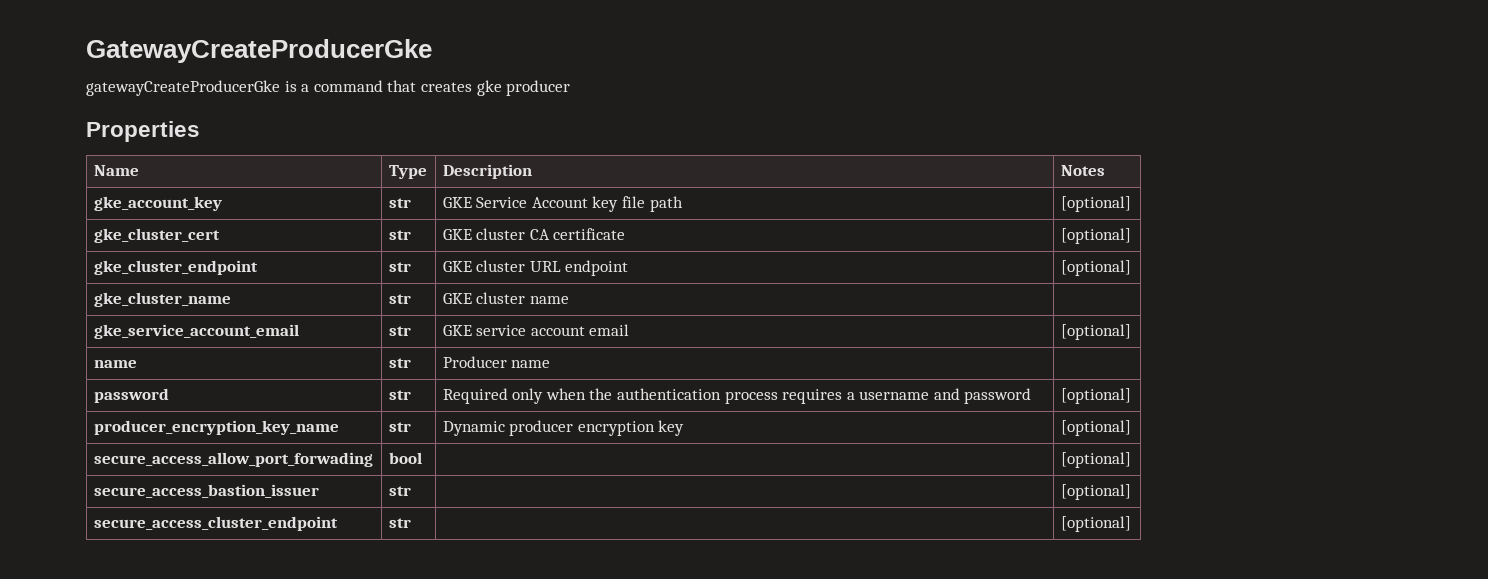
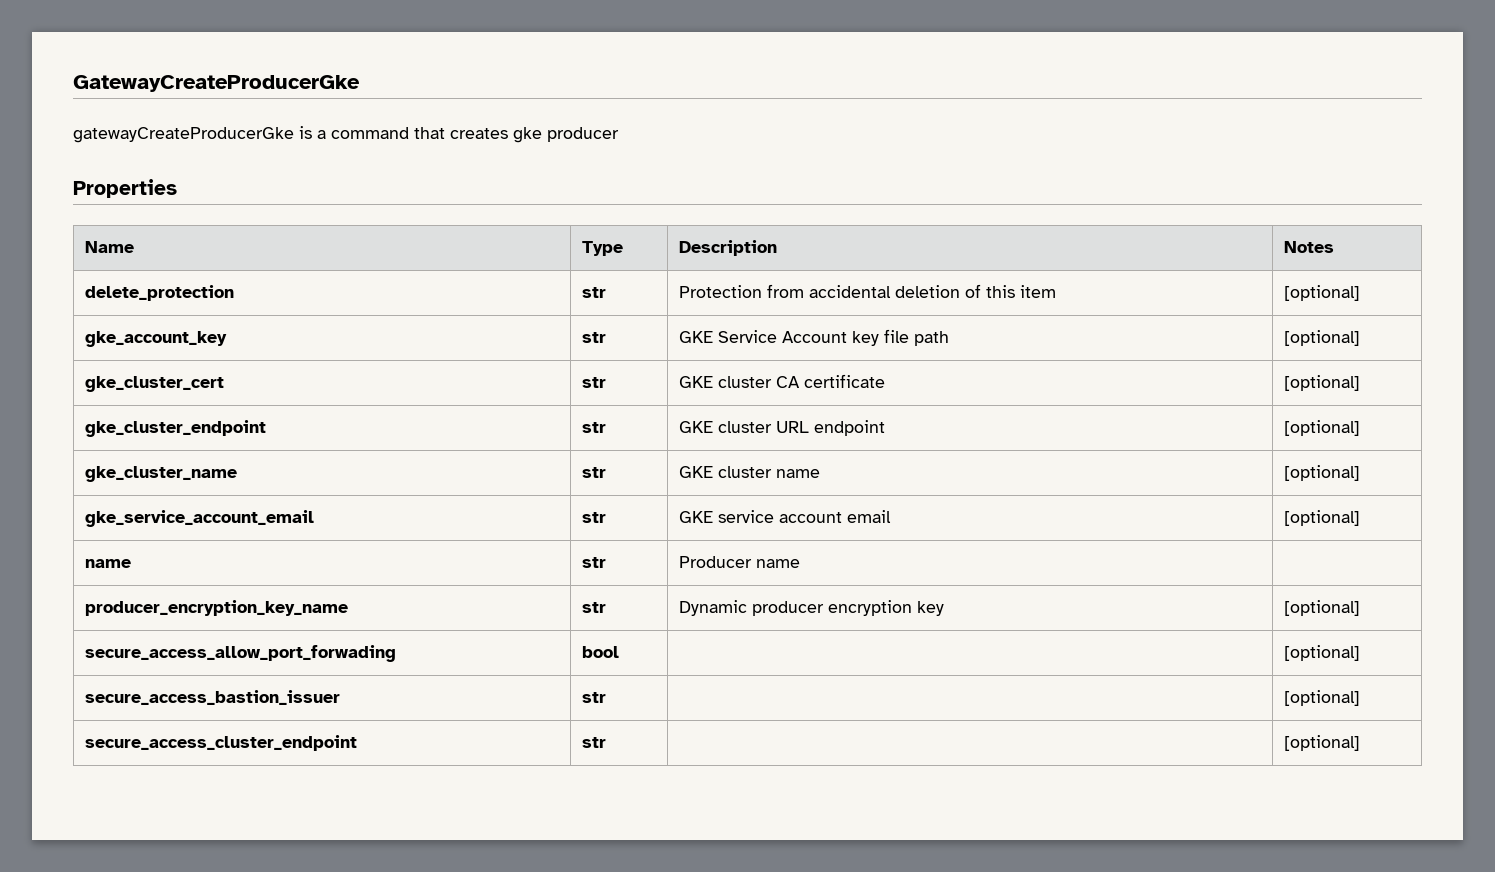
(1105, 170) none -> [84,285,234,301] [581,287,606,298] [678,284,1056,298] [1283,285,1360,301] // delete_protection | str | Protection from accidental deletion of this item | [optional]
(569, 300) none -> [1283,465,1360,481] [optional]
[93,388,169,403] [388,390,411,400] [442,388,1032,404] [1060,388,1131,404] // password | str | Required only when the authentication process requires a username and password | [optional] -> (800, 563) none

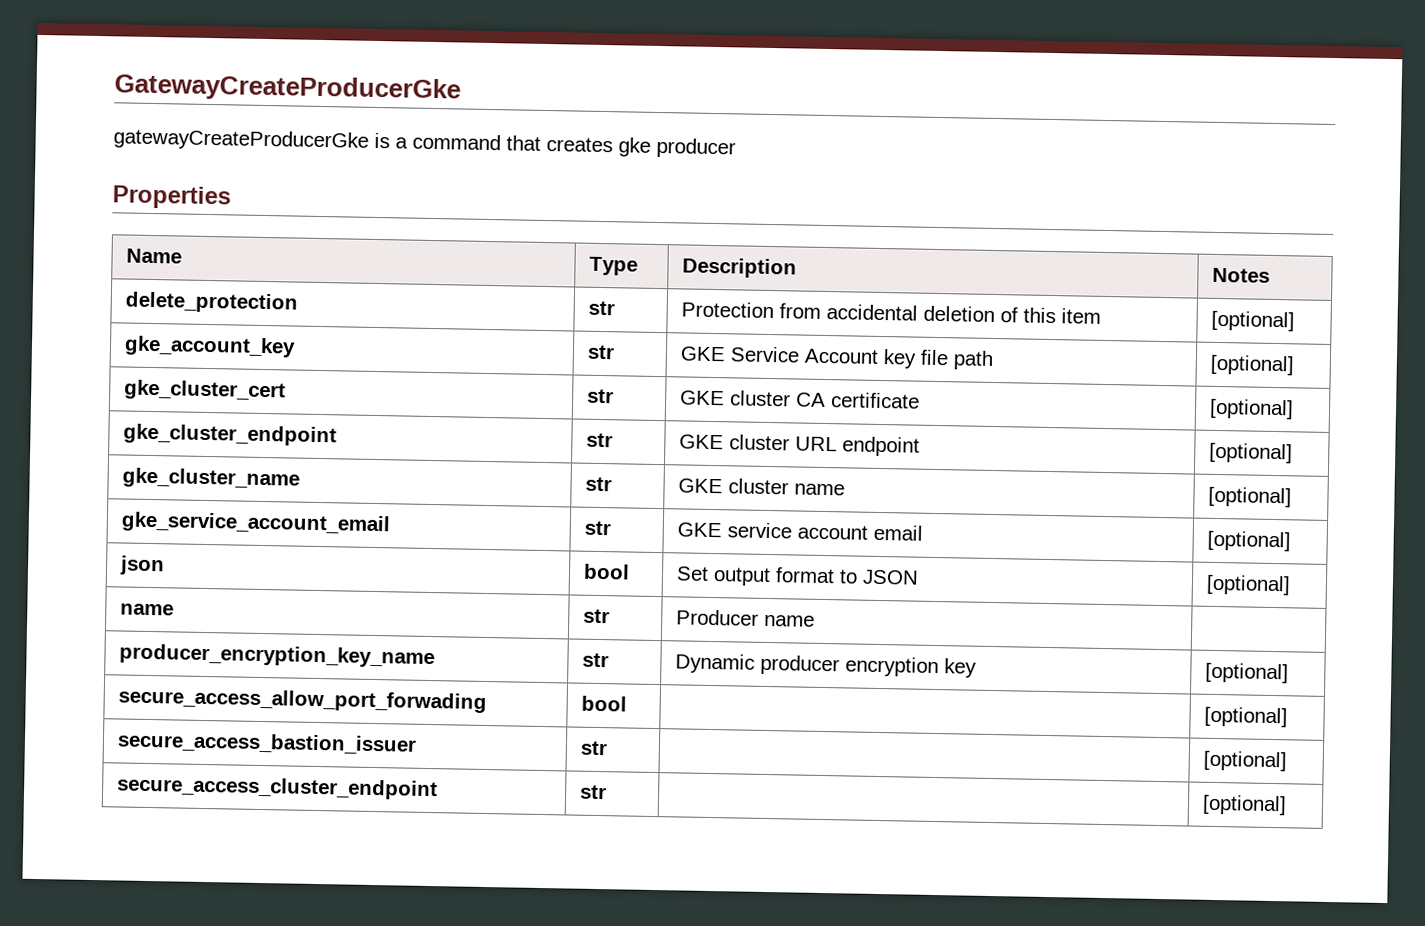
(1360, 518) none -> [119,555,166,576] [583,563,631,580] [676,566,920,587] [1206,574,1292,596] // json | bool | Set output format to JSON | [optional]

